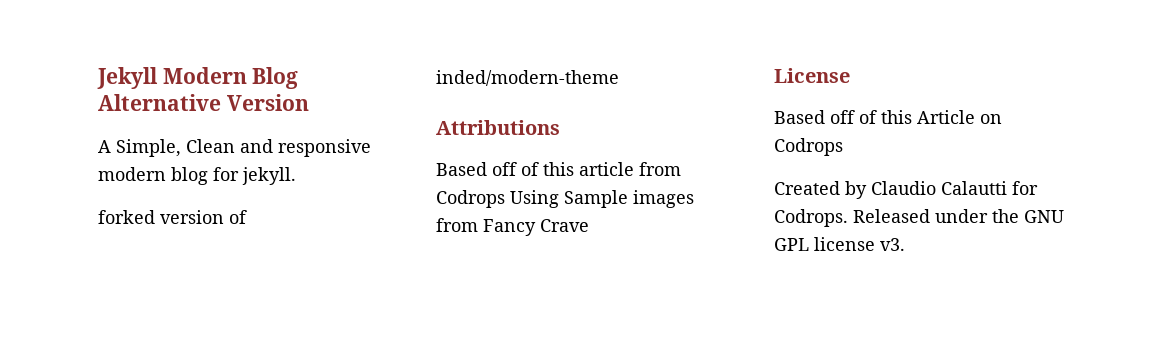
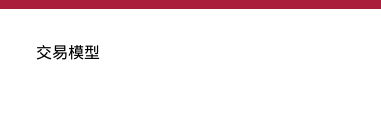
[97,67,299,89] [98,94,309,111] [98,139,371,157] [98,167,296,185] [98,210,247,224] [436,70,619,86] [436,120,560,135] [436,162,681,176] [436,190,694,208] [436,218,589,236] [774,68,850,83] [774,110,1002,124] [774,138,843,156] [774,181,1038,199] [774,209,1064,227] [774,237,905,251] Jekyll Modern Blog Alternative Version // A Simple, Clean and responsive modern blog for jekyll. // forked version of inded/modern-theme // Attributions // Based off of this article from Codrops Using Sample images from Fancy Crave // License // Based off of this Article on Codrops // Created by Claudio Calautti for Codrops. Released under the GNU GPL license v3. -> [36,45,100,60] 交易模型

